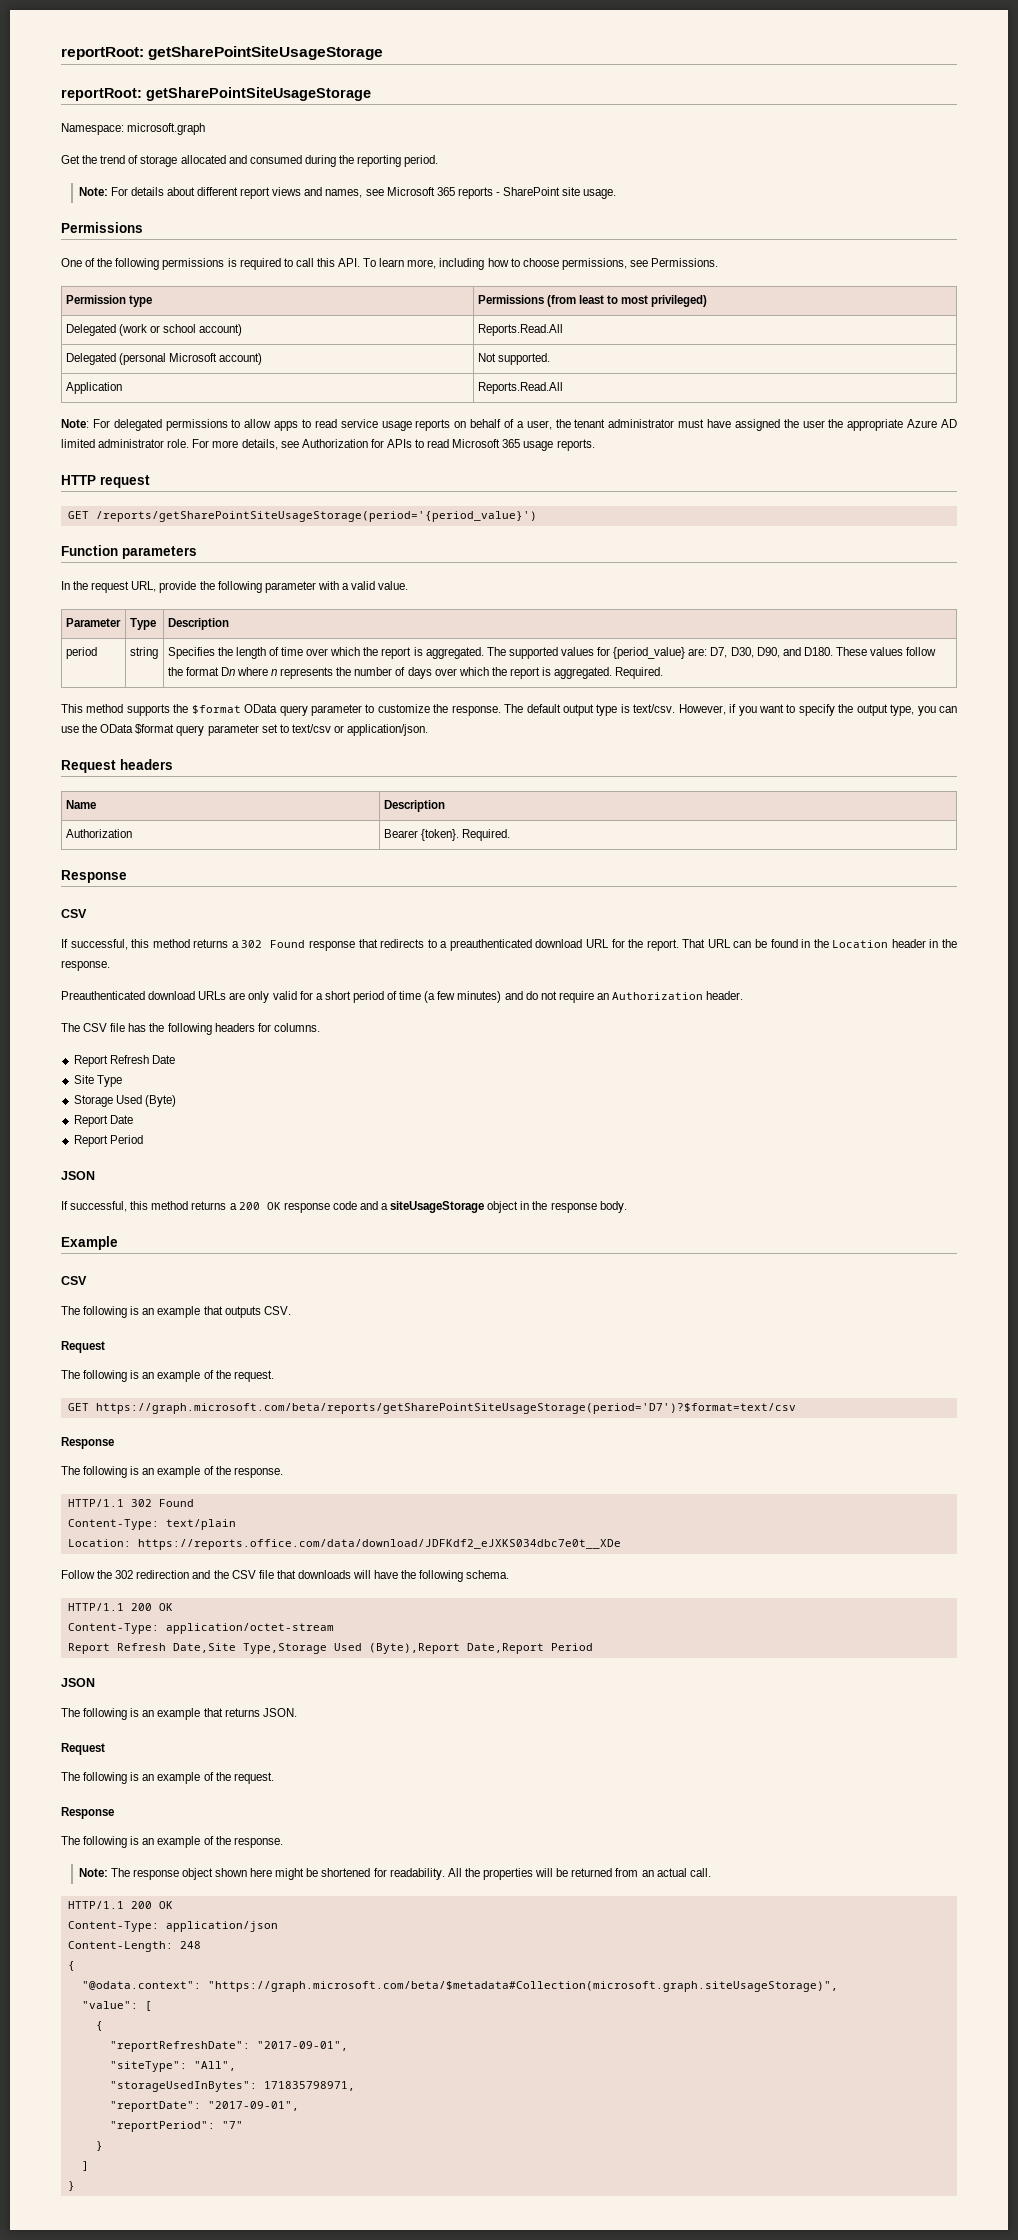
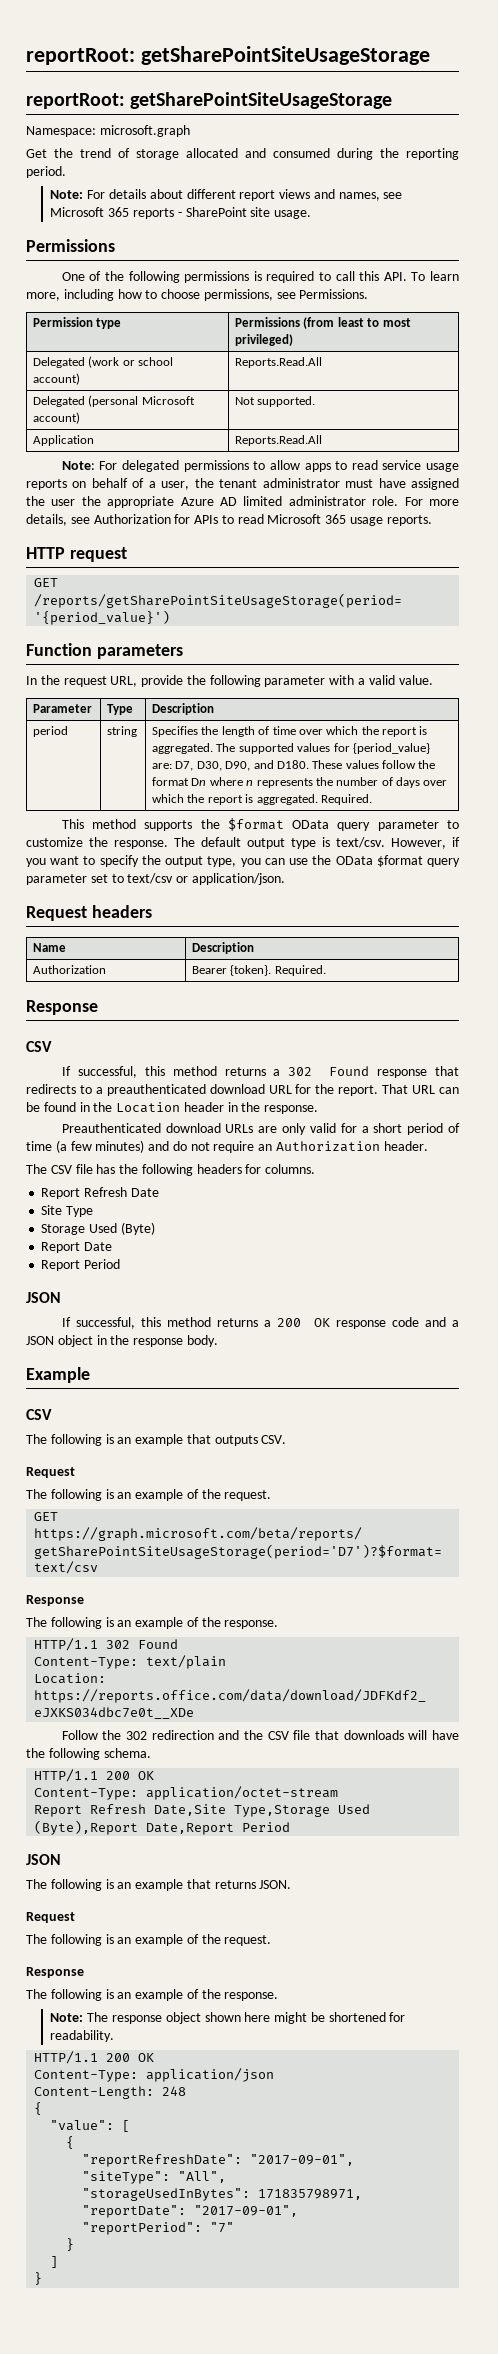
[390,1201,485,1213] siteUsageStorage -> [26,1336,54,1345] JSON
[447,1868,711,1880] All the properties will be returned from an actual call. -> (115, 2036) none
[81,1981,838,1992] // "@odata.context": "https://graph.microsoft.com/beta/$metadata#Collection(microsoft.graph.siteUsageStorage)", -> (43, 2108) none

